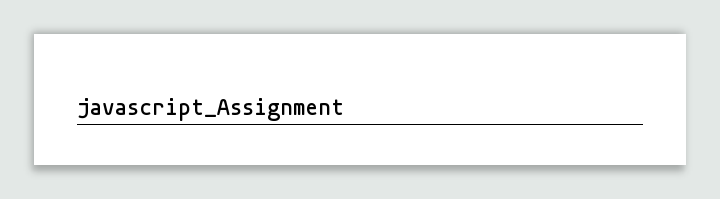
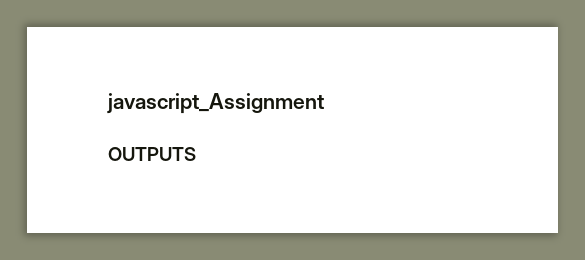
(344, 109) none -> [108,147,196,161] // OUTPUTS

